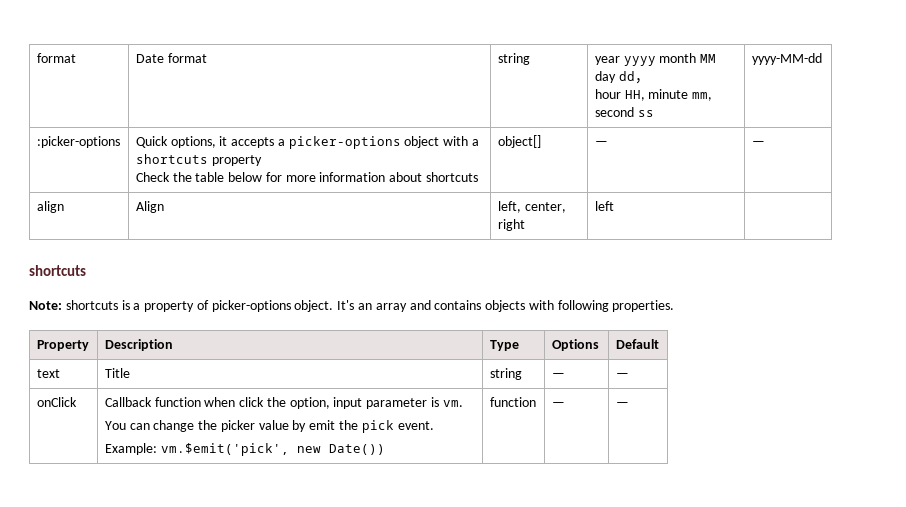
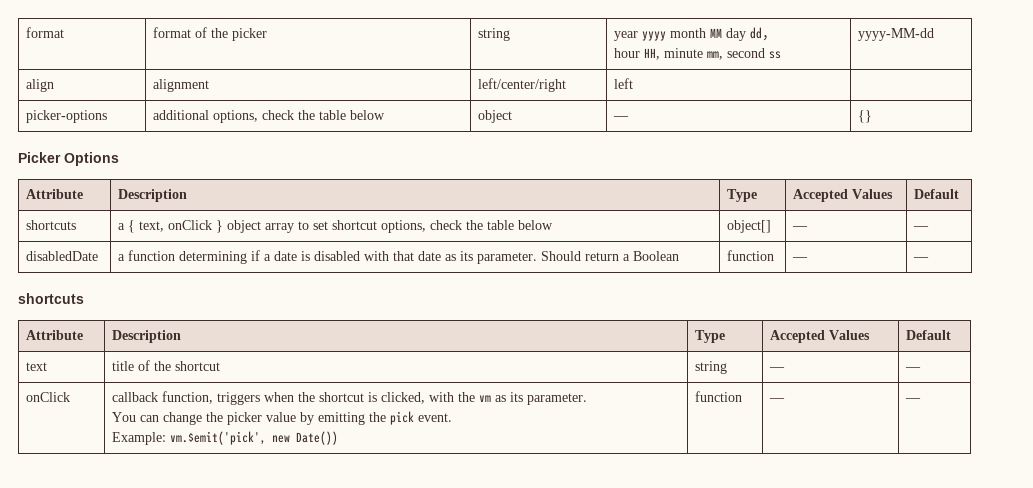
[36,53,76,63] [135,53,207,63] format | Date format -> [26,27,65,38] [153,27,268,41] format | format of the picker
[36,136,120,148] [135,136,479,149] [135,154,262,166] [135,172,478,182] [497,135,541,148] [594,141,608,146] [751,141,765,146] [36,201,64,213] [135,201,164,213] [497,201,566,213] [497,219,525,231] [594,201,614,211] [29,265,86,276] [29,300,675,312] [36,340,89,351] [104,339,173,351] [489,340,519,351] [551,339,599,351] :picker-options | Quick options, it accepts a picker-options object with a shortcuts property // Check the table below for more information about shortcuts | object[] | — | — // align | Align | left, center, right | left | // shortcuts // Note: shortcuts is a property of picker-options object. It's an array and contains objects with following properties. // Property | Description | Type | Options -> [26,79,55,92] [153,79,210,92] [478,78,567,92] [614,78,634,89] [26,110,108,123] [153,110,386,123] [478,110,513,123] [613,116,630,120] [858,110,873,123] [18,152,119,166] [26,189,84,199] [118,189,188,202] [727,189,758,202] [793,189,894,202] [914,189,960,199] [26,220,77,230] [118,220,554,233] [727,220,772,233] [792,226,809,230] [913,226,930,230] [26,251,99,261] [118,250,680,264] [727,250,775,261] [792,257,809,261] [913,257,930,261] [18,293,84,304] [26,330,84,340] [112,330,182,343] [695,330,726,343] [770,330,871,343] align | alignment | left/center/right | left | // picker-options | additional options, check the table below | object | — | {} // Picker Options // Attribute | Description | Type | Accepted Values | Default // shortcuts | a { text, onClick } object array to set shortcut options, check the table below | object[] | — | — // disabledDate | a function determining if a date is disabled with that date as its parameter. Should return a Boolean | function | — | — // shortcuts // Attribute | Description | Type | Accepted Values
[104,368,130,378] Title -> [112,360,221,371] title of the shortcut
[104,397,463,409] Callback function when click the option, input parameter is vm. -> [112,391,588,405] callback function, triggers when the shortcut is clicked, with the vm as its parameter.
[309,420,336,430] emit -> [318,412,366,425] emitting

